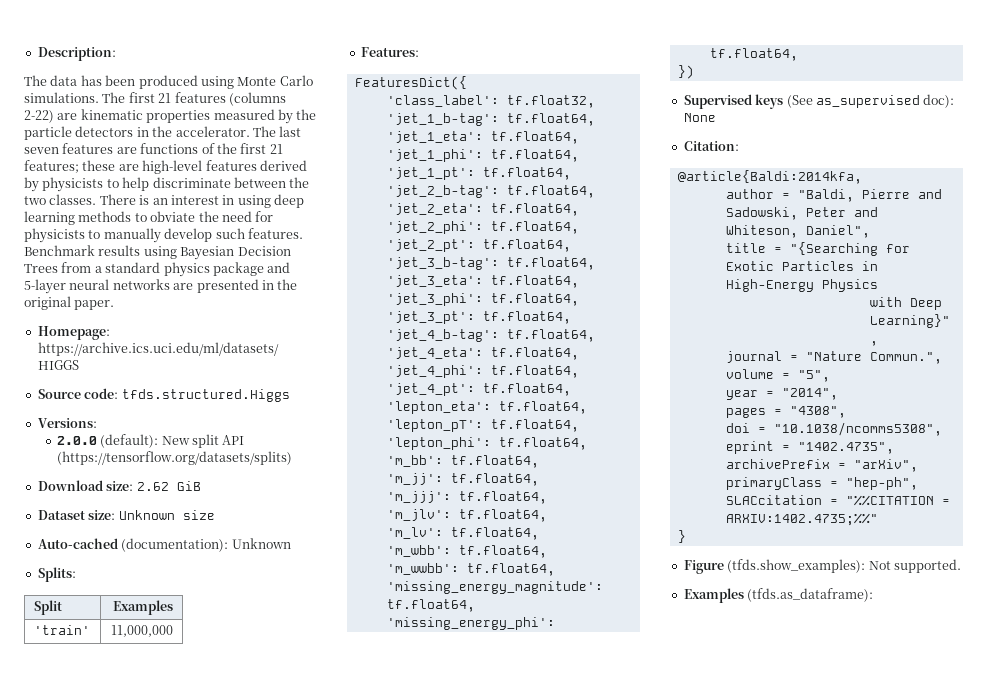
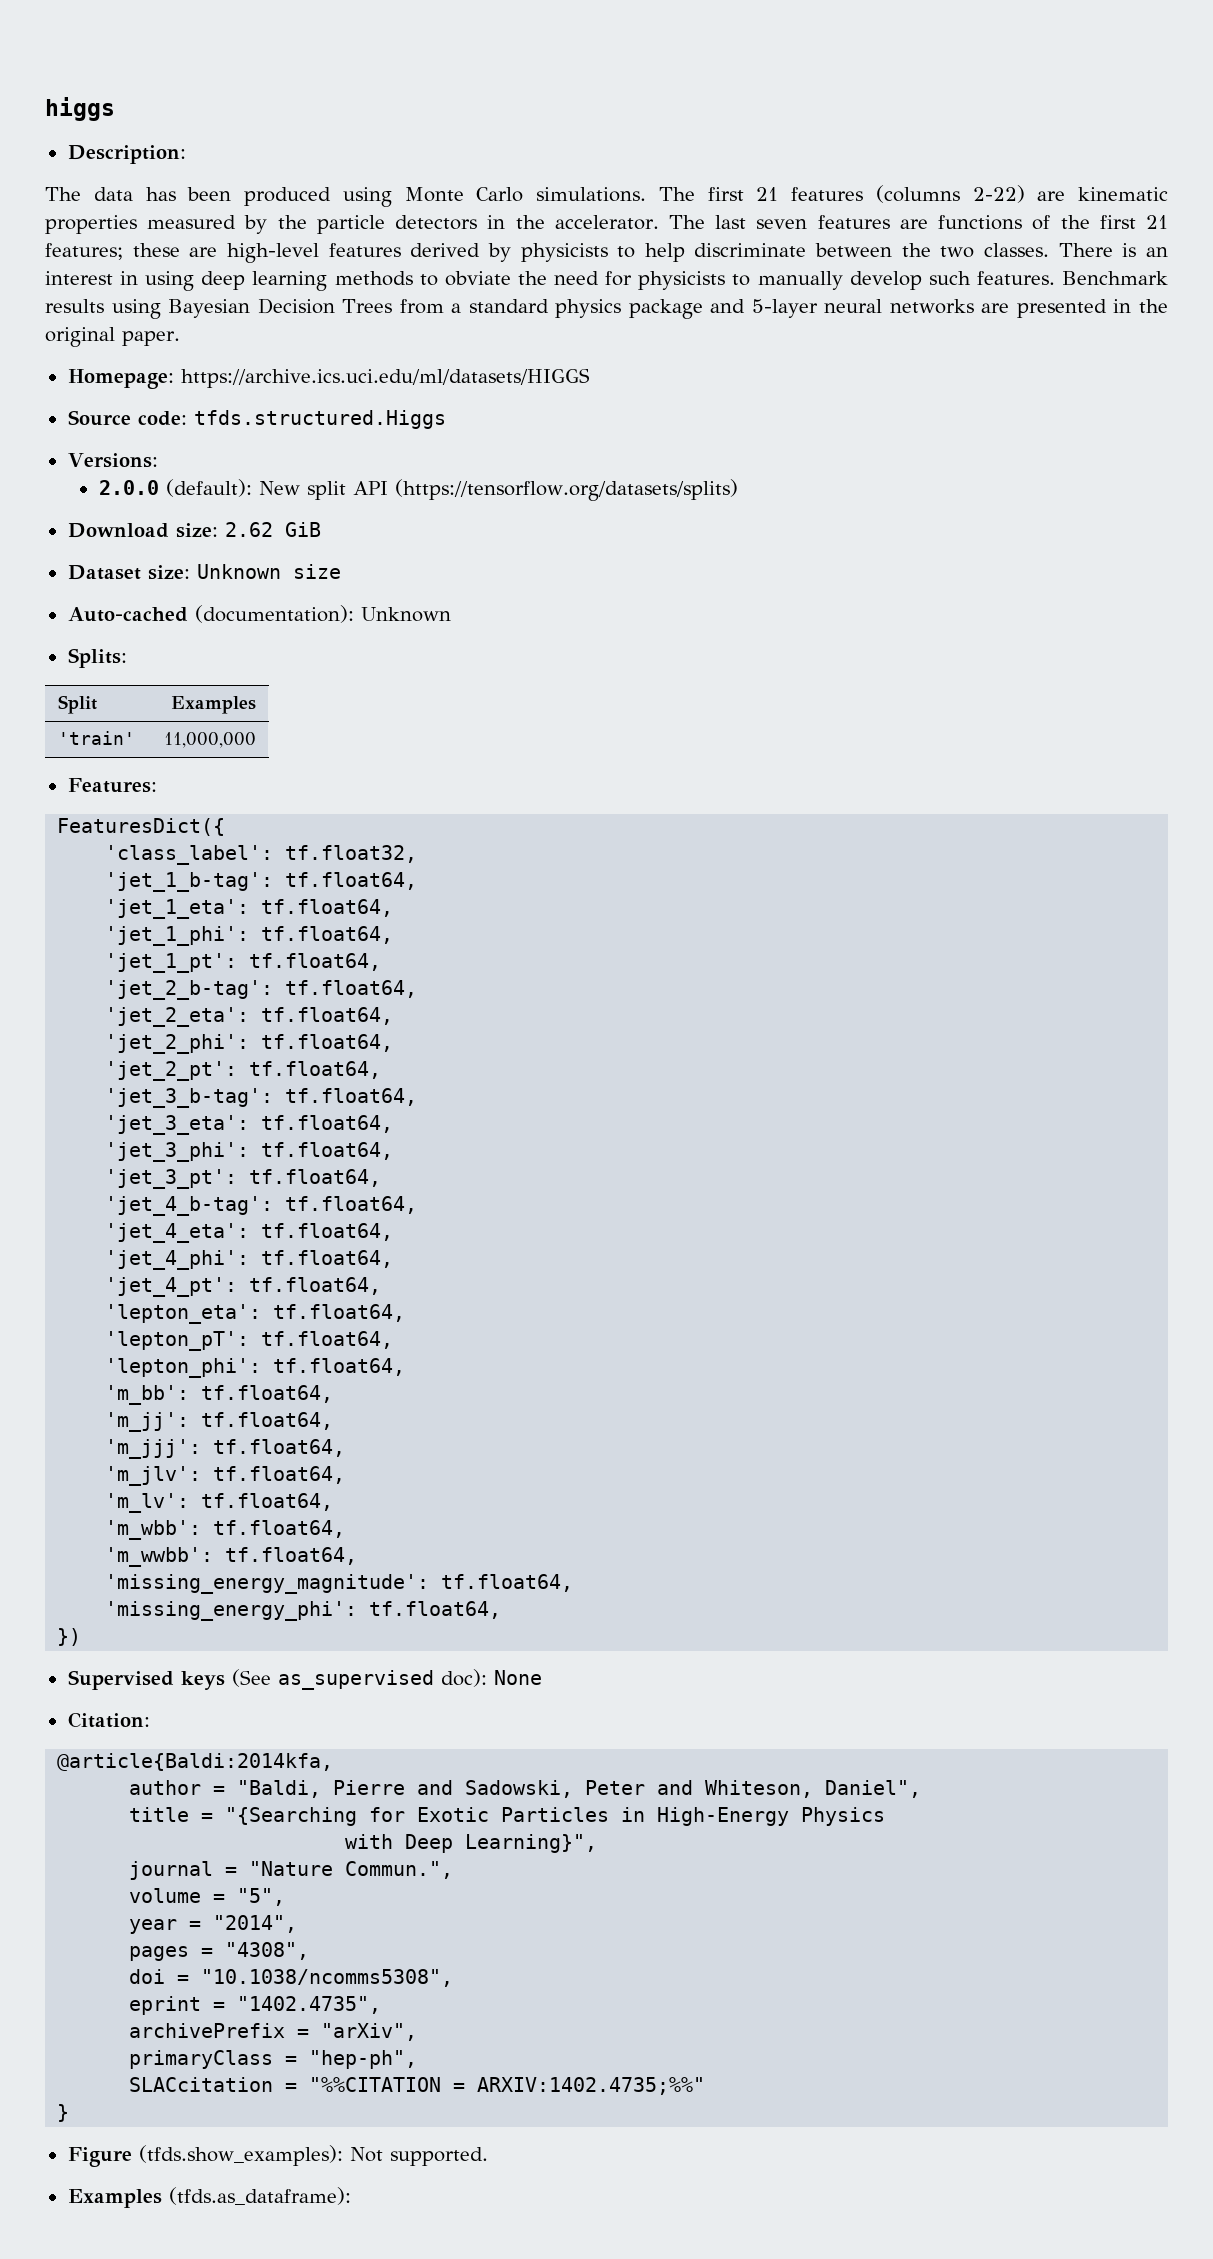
(37, 54) none -> [45,97,115,121] higgs //

